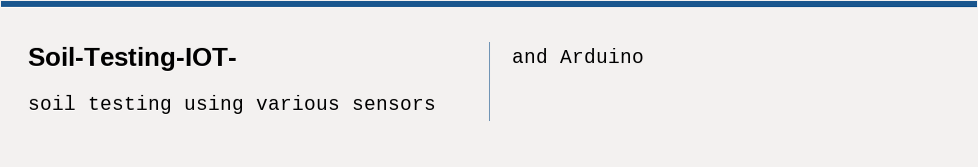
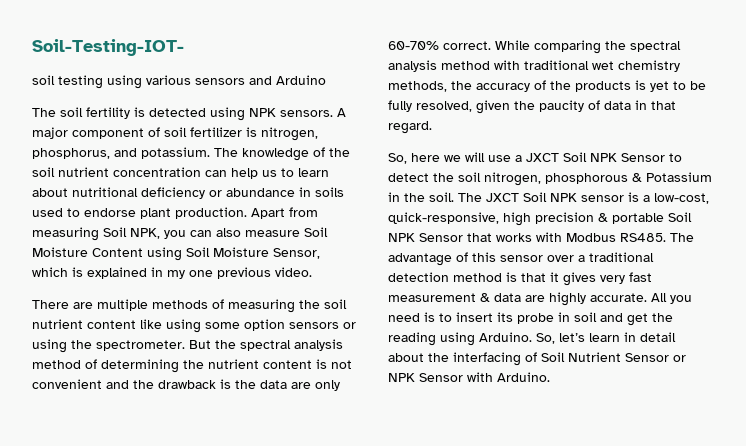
(645, 56) none -> [32,107,346,121] [32,127,318,141] [32,147,350,161] [32,167,329,179] [32,187,344,199] [32,207,318,219] [32,227,328,241] [32,247,320,261] [32,267,312,279] [32,299,347,313] [32,319,356,333] [32,339,343,353] [32,359,352,373] [32,379,340,391] [388,40,681,54] [388,60,680,72] [388,80,706,92] [388,100,676,114] [388,121,432,134] [388,152,682,164] [388,172,712,186] [388,192,709,204] [388,212,692,226] [388,232,694,242] [388,252,654,266] [388,272,652,286] [388,292,692,306] [388,312,673,326] [388,332,676,346] [388,352,686,366] [388,372,550,382] // The soil fertility is detected using NPK sensors. A major component of soil fertilizer is nitrogen, phosphorus, and potassium. The knowledge of the soil nutrient concentration can help us to learn about nutritional deficiency or abundance in soils used to endorse plant production. Apart from measuring Soil NPK, you can also measure Soil Moisture Content using Soil Moisture Sensor, which is explained in my one previous video. // There are multiple methods of measuring the soil nutrient content like using some option sensors or using the spectrometer. But the spectral analysis method of determining the nutrient content is not convenient and the drawback is the data are only 60-70% correct. While comparing the spectral analysis method with traditional wet chemistry methods, the accuracy of the products is yet to be fully resolved, given the paucity of data in that regard. // So, here we will use a JXCT Soil NPK Sensor to detect the soil nitrogen, phosphorous & Potassium in the soil. The JXCT Soil NPK sensor is a low-cost, quick-responsive, high precision & portable Soil NPK Sensor that works with Modbus RS485. The advantage of this sensor over a traditional detection method is that it gives very fast measurement & data are highly accurate. All you need is to insert its probe in soil and get the reading using Arduino. So, let’s learn in detail about the interfacing of Soil Nutrient Sensor or NPK Sensor with Arduino.

